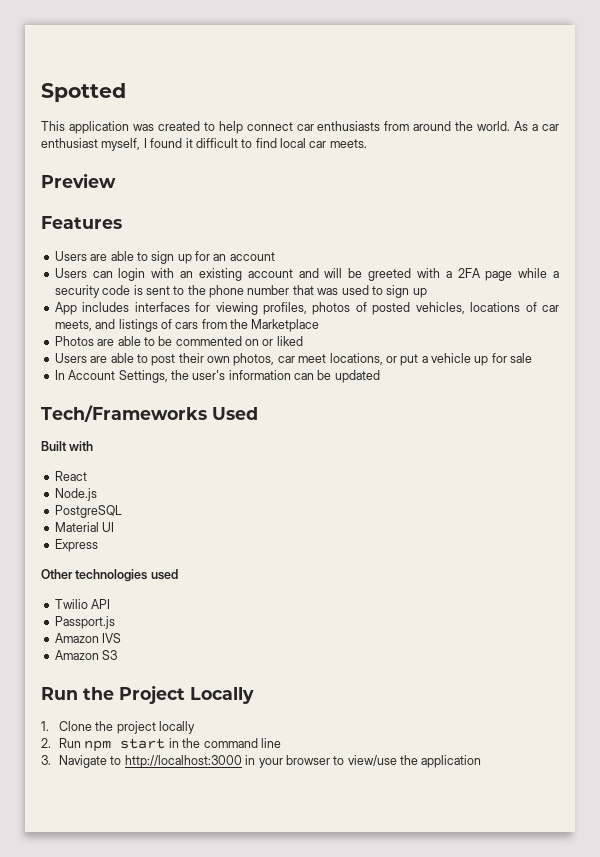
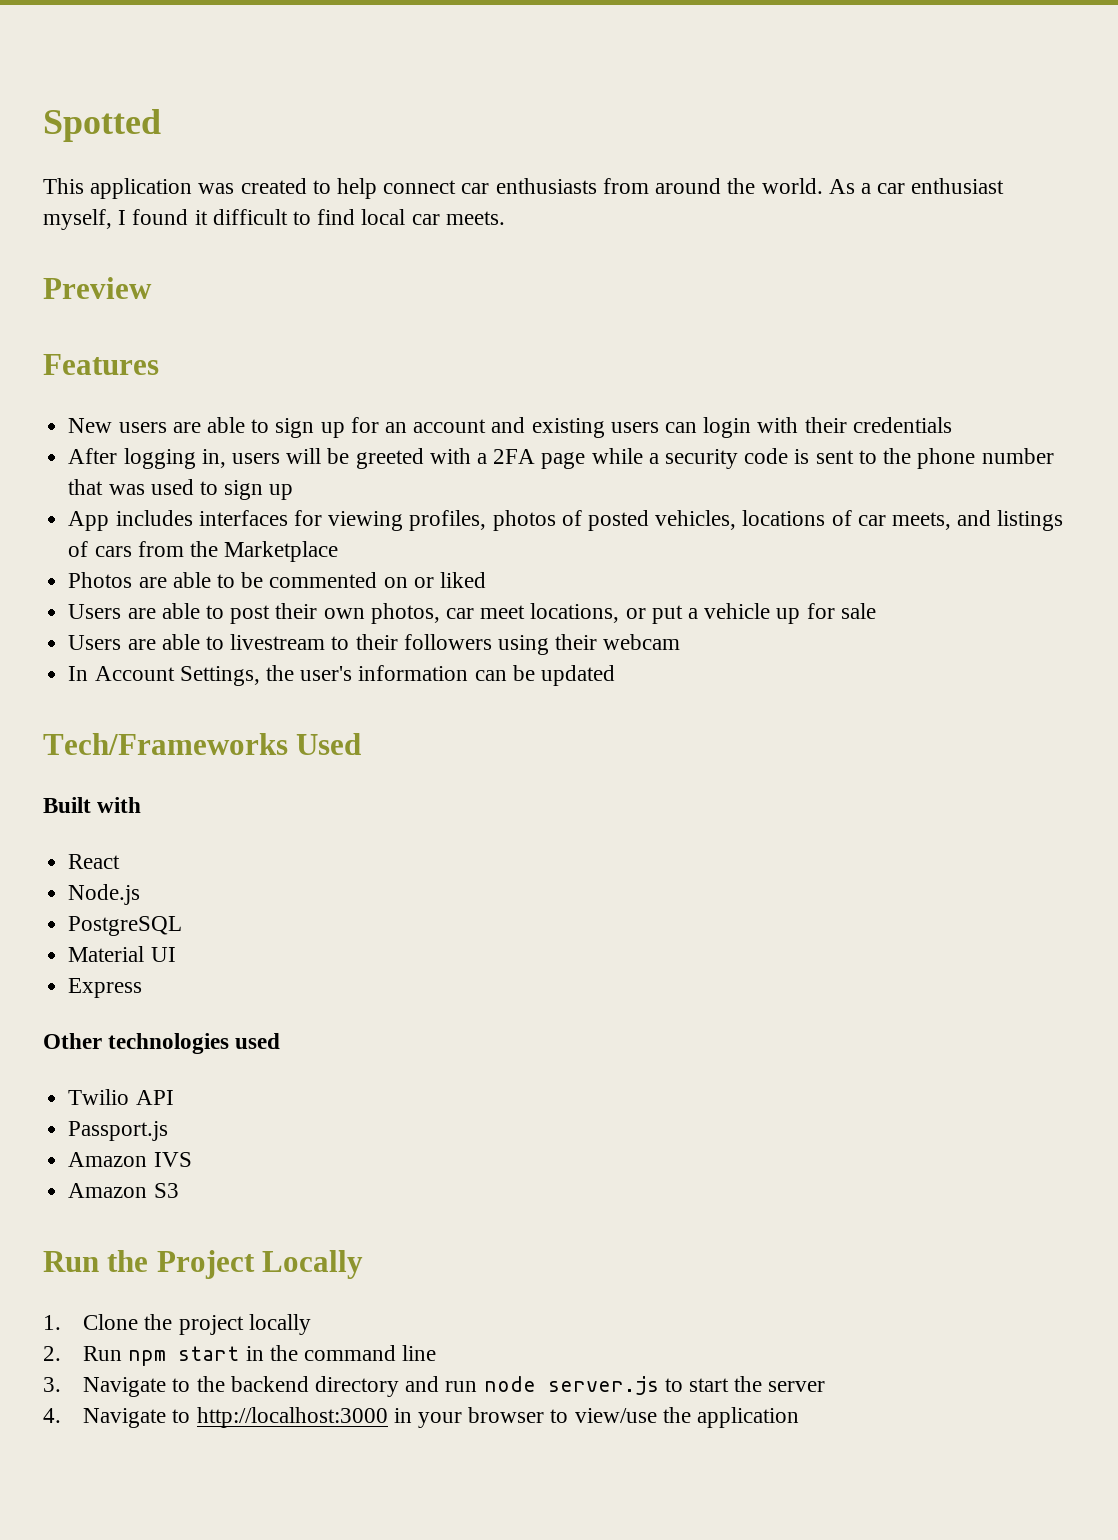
[54,251,87,261] Users -> [68,418,167,433] New users
[54,268,319,281] // Users can login with an existing account and -> [491,417,952,438] [68,448,280,469] and existing users can login with their credentials // After logging in, users
(533, 358) none -> [68,634,681,655] // Users are able to livestream to their followers using their webcam
(122, 760) none -> [196,1376,826,1397] [43,1408,191,1428] the backend directory and run node server.js to start the server // 4. Navigate to

